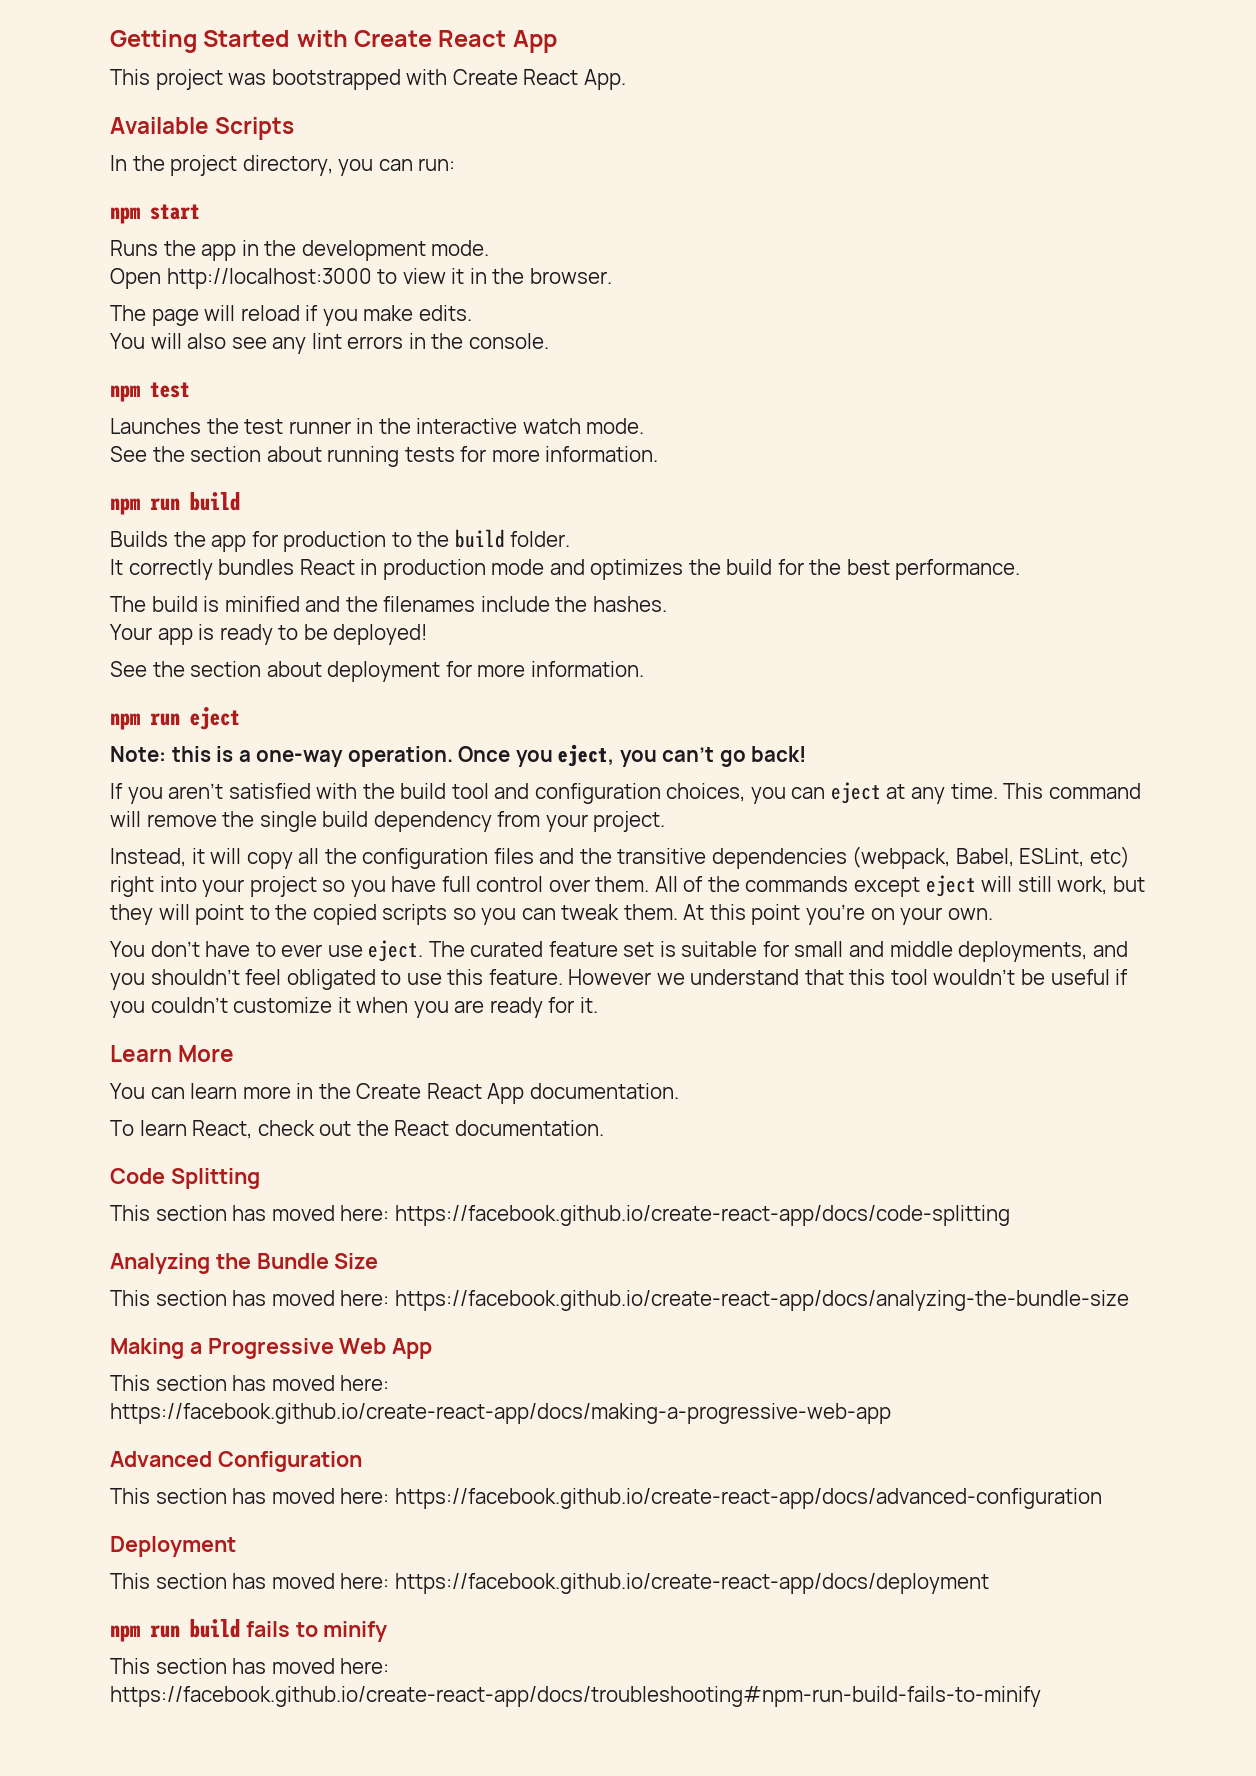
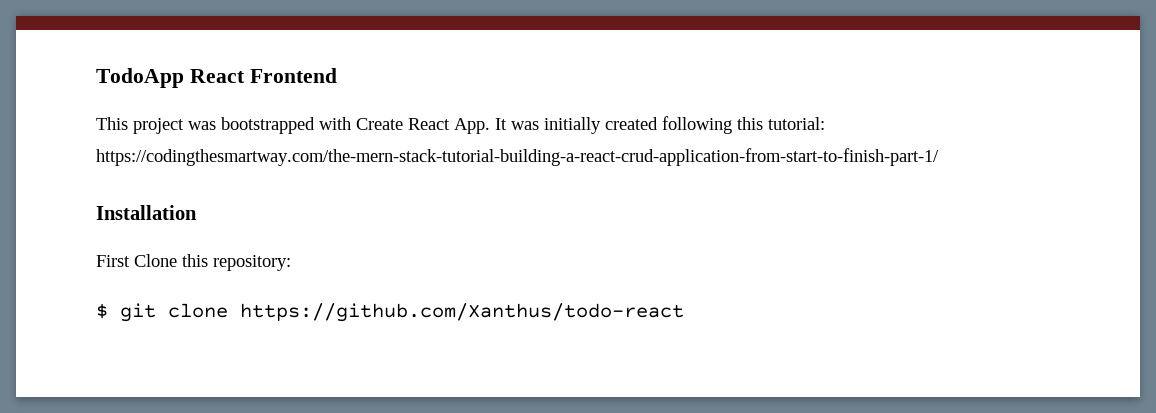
[110,30,557,53] Getting Started with Create React App -> [96,68,337,88] TodoApp React Frontend
[110,117,295,140] [110,155,456,176] [110,204,200,224] [110,240,490,261] [110,268,612,289] [110,305,472,326] [110,333,549,354] [110,382,190,402] [110,418,645,434] [110,446,659,467] [110,492,240,515] [110,529,571,552] [110,559,1021,580] [110,596,667,612] [110,624,428,645] [110,661,644,682] [110,707,240,730] [110,744,807,767] [110,782,1141,804] [110,811,666,832] [110,846,1131,869] [110,875,1145,897] [110,904,993,925] [110,940,1128,962] [110,969,1129,990] [110,997,598,1018] [110,1045,235,1062] [110,1083,679,1104] [110,1120,604,1139] [110,1168,260,1189] [110,1205,1010,1226] [110,1253,379,1274] [110,1290,1129,1311] [110,1338,433,1359] [110,1375,390,1391] [110,1403,891,1424] [110,1451,362,1472] [110,1488,1102,1509] [110,1536,236,1557] [110,1573,989,1594] [110,1619,388,1642] [110,1658,390,1674] [110,1686,1041,1707] // Available Scripts // In the project directory, you can run: // npm start // Runs the app in the development mode. // Open http://localhost:3000 to view it in the browser. // The page will reload if you make edits. // You will also see any lint errors in the console. // npm test // Launches the test runner in the interactive watch mode. // See the section about running tests for more information. // npm run build // Builds the app for production to the build folder. // It correctly bundles React in production mode and optimizes the build for the best performance. // The build is minified and the filenames include the hashes. // Your app is ready to be deployed! // See the section about deployment for more information. // npm run eject // Note: this is a one-way operation. Once you eject, you can’t go back! // If you aren’t satisfied with the build tool and configuration choices, you can eject at any time. This command will remove the single build dependency from your project. // Instead, it will copy all the configuration files and the transitive dependencies (webpack, Babel, ESLint, etc) right into your project so you have full control over them. All of the commands except eject will still work, but they will point to the copied scripts so you can tweak them. At this point you’re on your own. // You don’t have to ever use eject. The curated feature set is suitable for small and middle deployments, and you shouldn’t feel obligated to use this feature. However we understand that this tool wouldn’t be useful if you couldn’t customize it when you are ready for it. // Learn More // You can learn more in the Create React App documentation. // To learn React, check out the React documentation. // Code Splitting // This section has moved here: https://facebook.github.io/create-react-app/docs/code-splitting // Analyzing the Bundle Size // This section has moved here: https://facebook.github.io/create-react-app/docs/analyzing-the-bundle-size // Making a Progressive Web App // This section has moved here: https://facebook.github.io/create-react-app/docs/making-a-progressive-web-app // Advanced Configuration // This section has moved here: https://facebook.github.io/create-react-app/docs/advanced-configuration // Deployment // This section has moved here: https://facebook.github.io/create-react-app/docs/deployment // npm run build fails to minify // This section has moved here: https://facebook.github.io/create-react-app/docs/troubleshooting#npm-run-build-fails-to-minify -> [495,116,825,134] [96,148,939,166] [96,205,197,220] [96,254,291,271] [96,303,684,322] It was initially created following this tutorial: https://codingthesmartway.com/the-mern-stack-tutorial-building-a-react-crud-application-from-start-to-finish-part-1/ // Installation // First Clone this repository: // $ git clone https://github.com/Xanthus/todo-react

